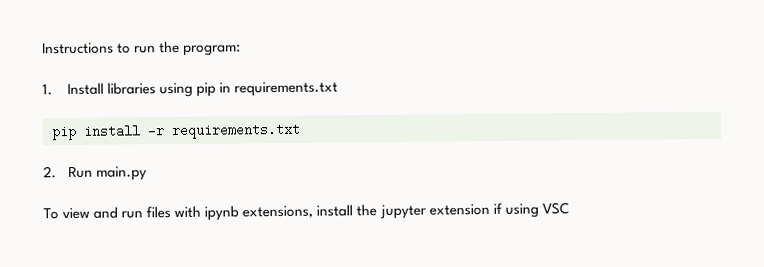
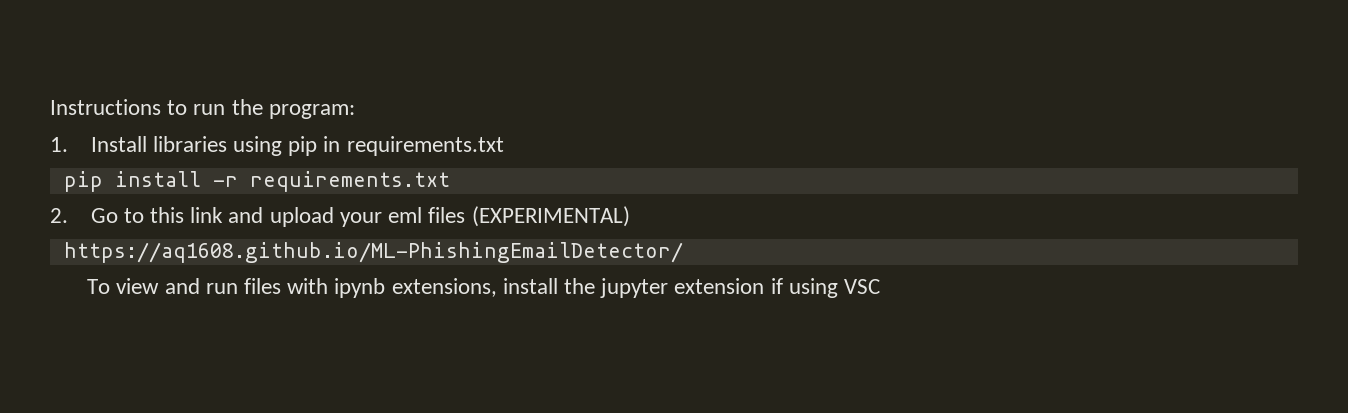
[68,166,148,181] Run main.py -> [90,206,630,227] [63,242,683,263] Go to this link and upload your eml files (EXPERIMENTAL) // https://aq1608.github.io/ML-PhishingEmailDetector/

